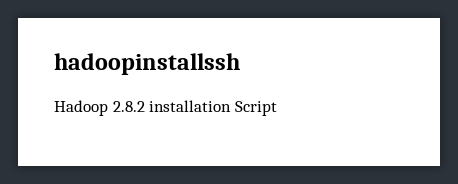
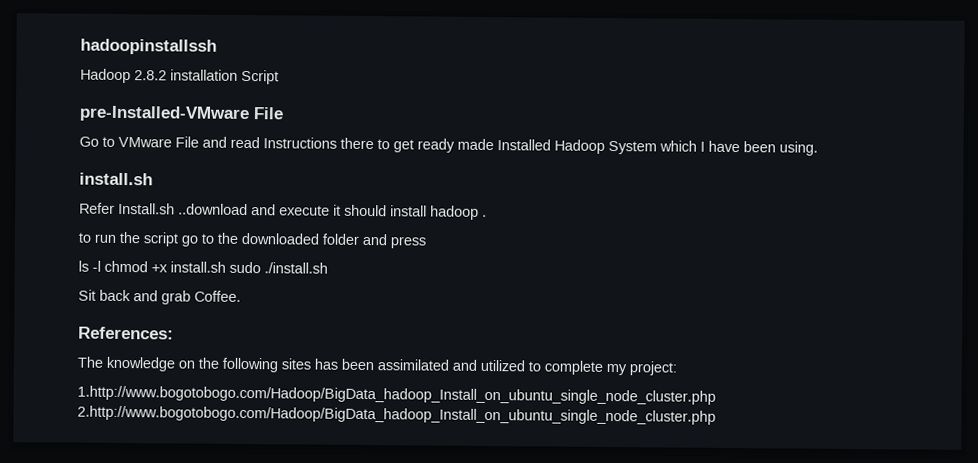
(277, 108) none -> [79,105,284,123] [79,136,818,156] [79,172,153,186] [79,202,487,220] [78,231,426,249] [78,260,328,274] [78,289,241,305] [78,326,174,340] [77,356,677,376] [77,385,716,405] [77,405,716,425] // pre-Installed-VMware File // Go to VMware File and read Instructions there to get ready made Installed Hadoop System which I have been using. // install.sh // Refer Install.sh ..download and execute it should install hadoop . // to run the script go to the downloaded folder and press // ls -l chmod +x install.sh sudo ./install.sh // Sit back and grab Coffee. // References: // The knowledge on the following sites has been assimilated and utilized to complete my project: // 1.http://www.bogotobogo.com/Hadoop/BigData_hadoop_Install_on_ubuntu_single_node_cluster.php 2.http://www.bogotobogo.com/Hadoop/BigData_hadoop_Install_on_ubuntu_single_node_cluster.php

